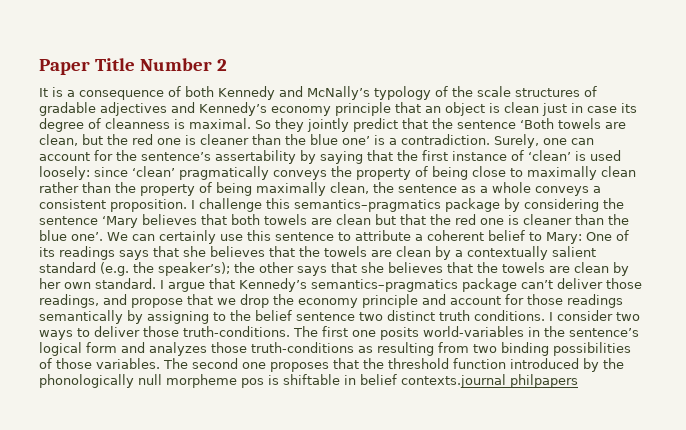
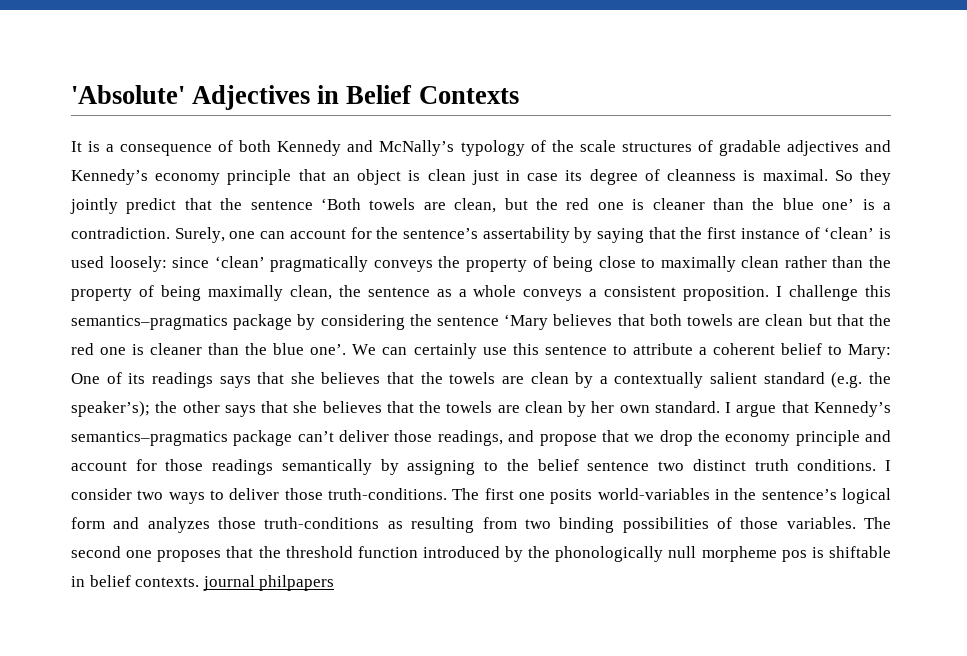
[39,58,227,75] Paper Title Number 2 -> [71,85,519,110] 'Absolute' Adjectives in Belief Contexts
[401,374,506,388] contexts.journal -> [135,575,255,591] contexts. journal

